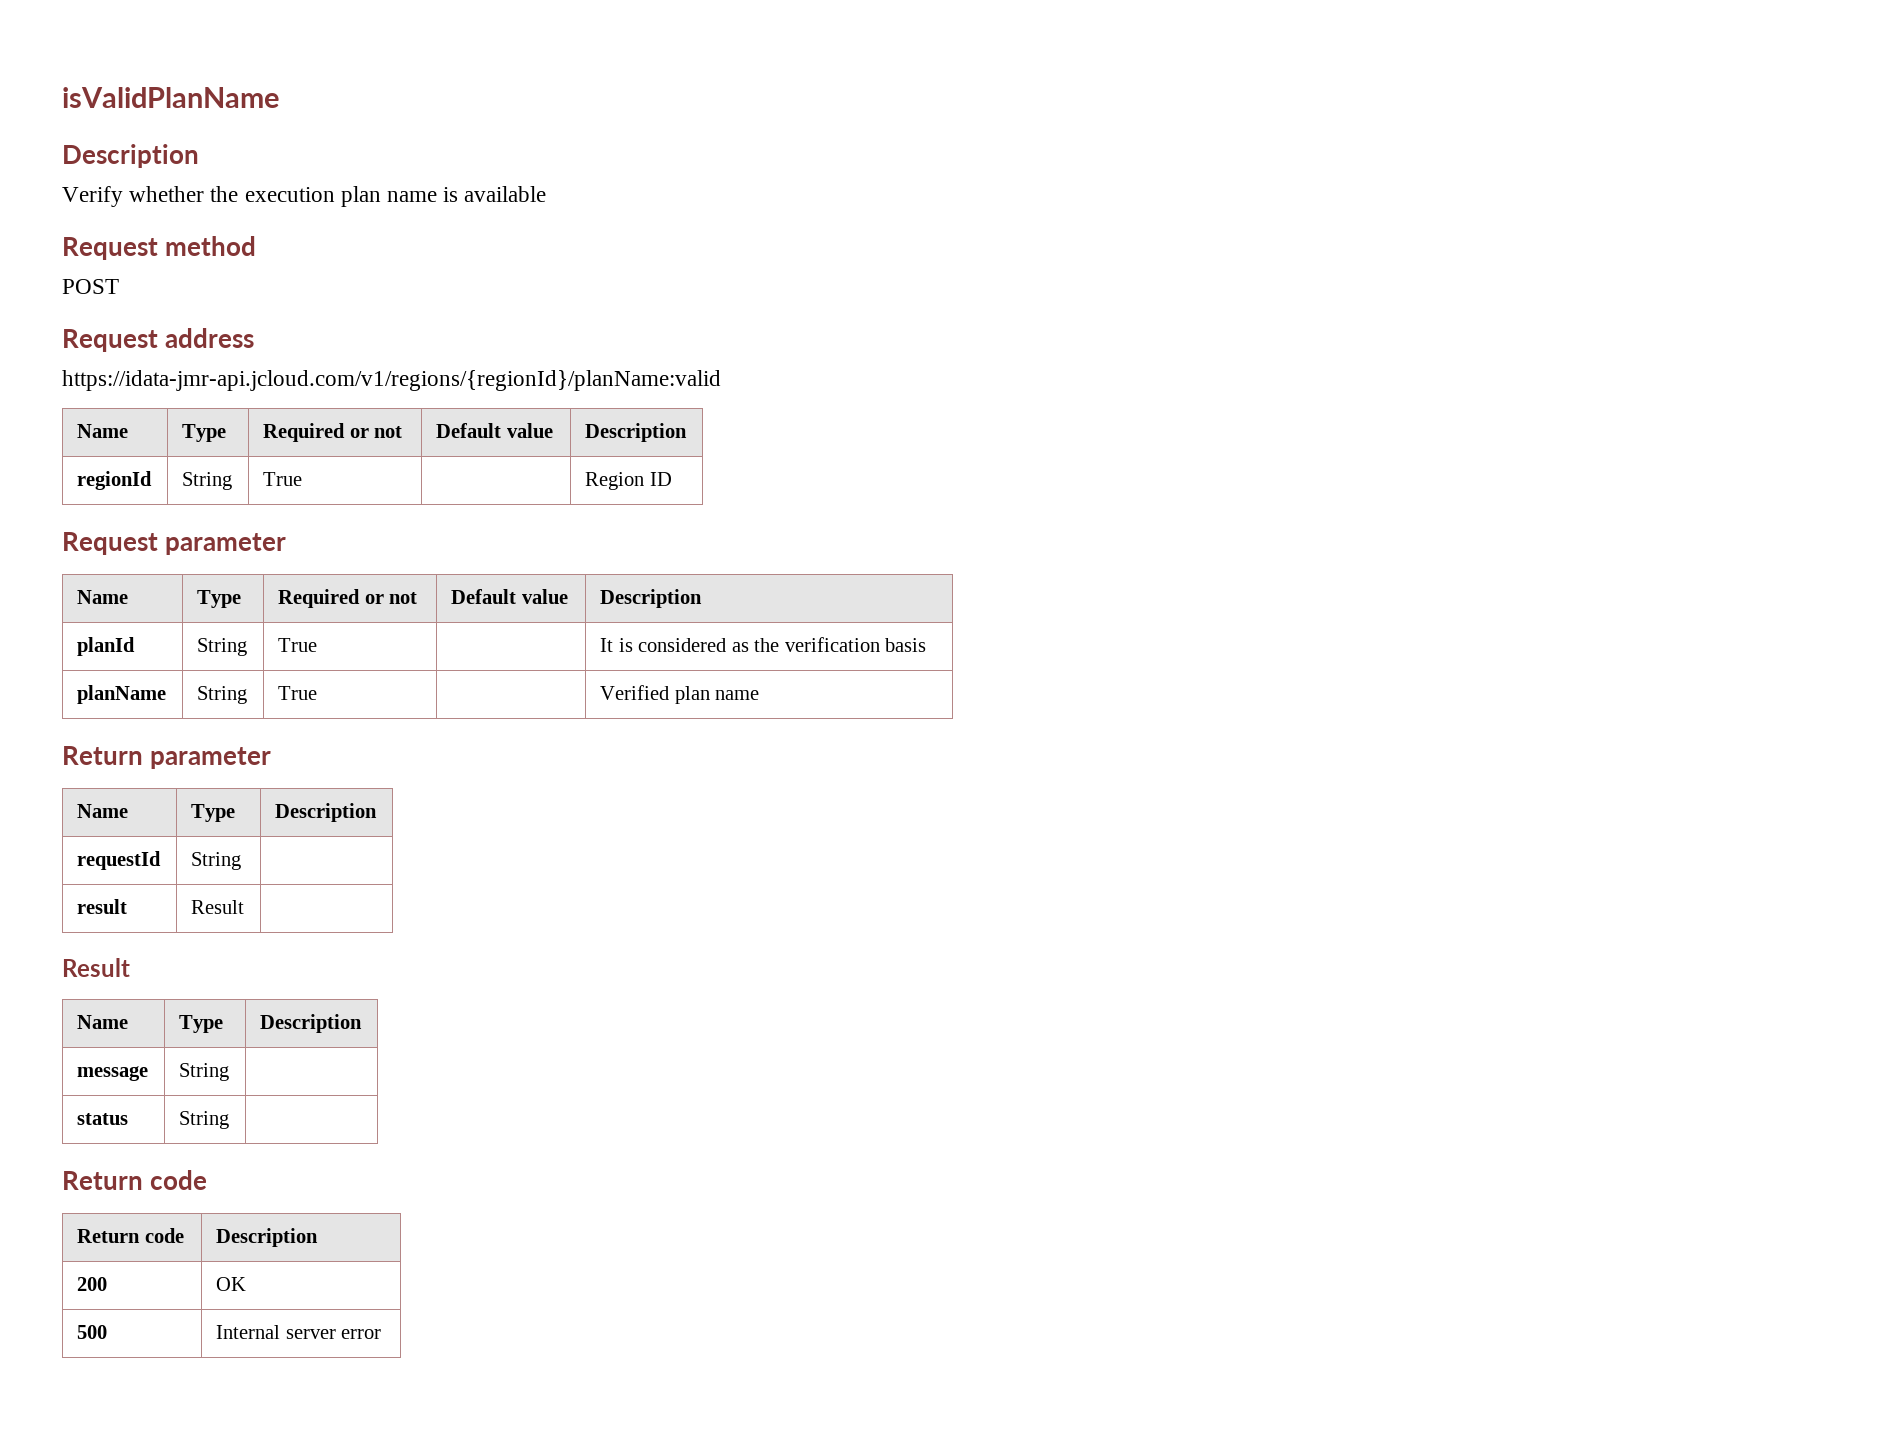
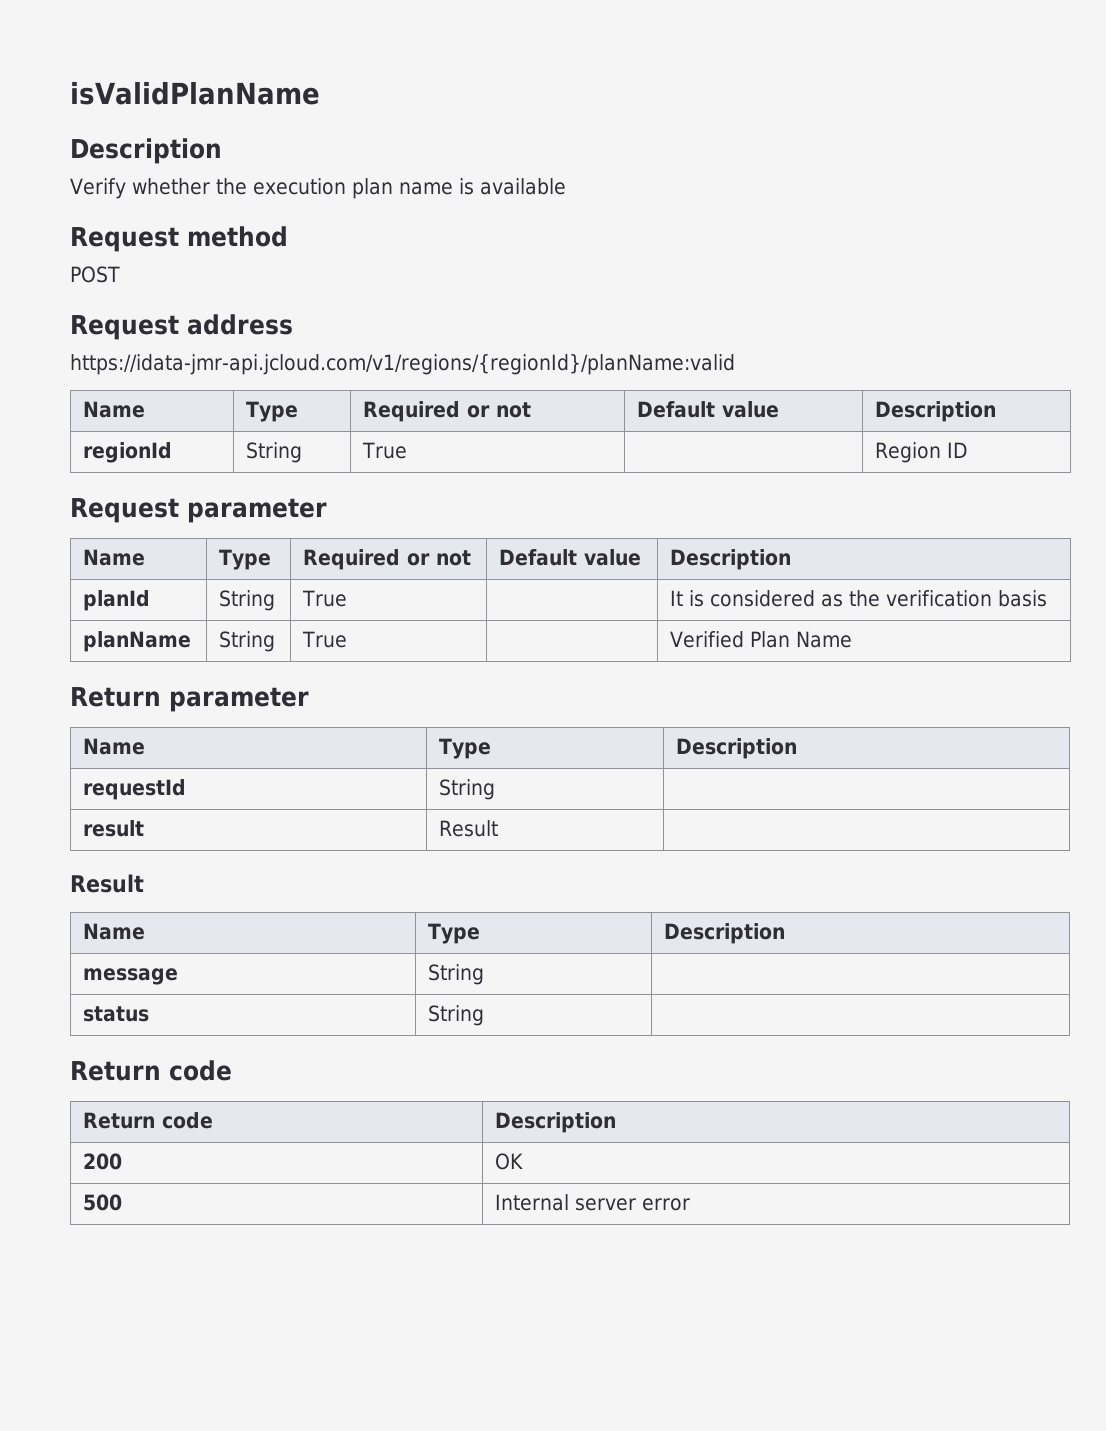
[674,686,760,704] plan name -> [750,631,853,648] Plan Name

